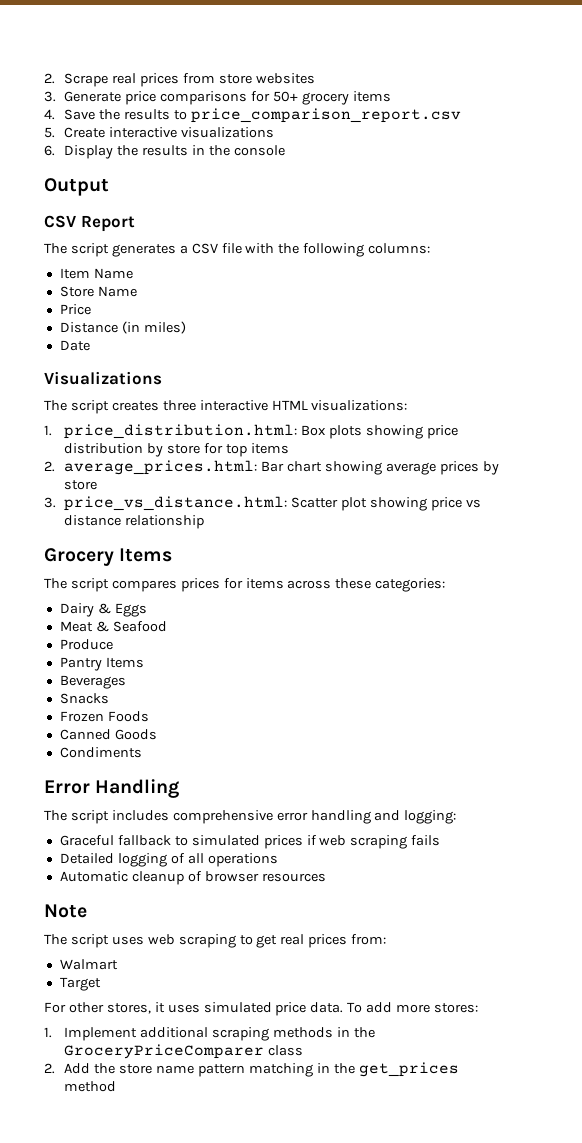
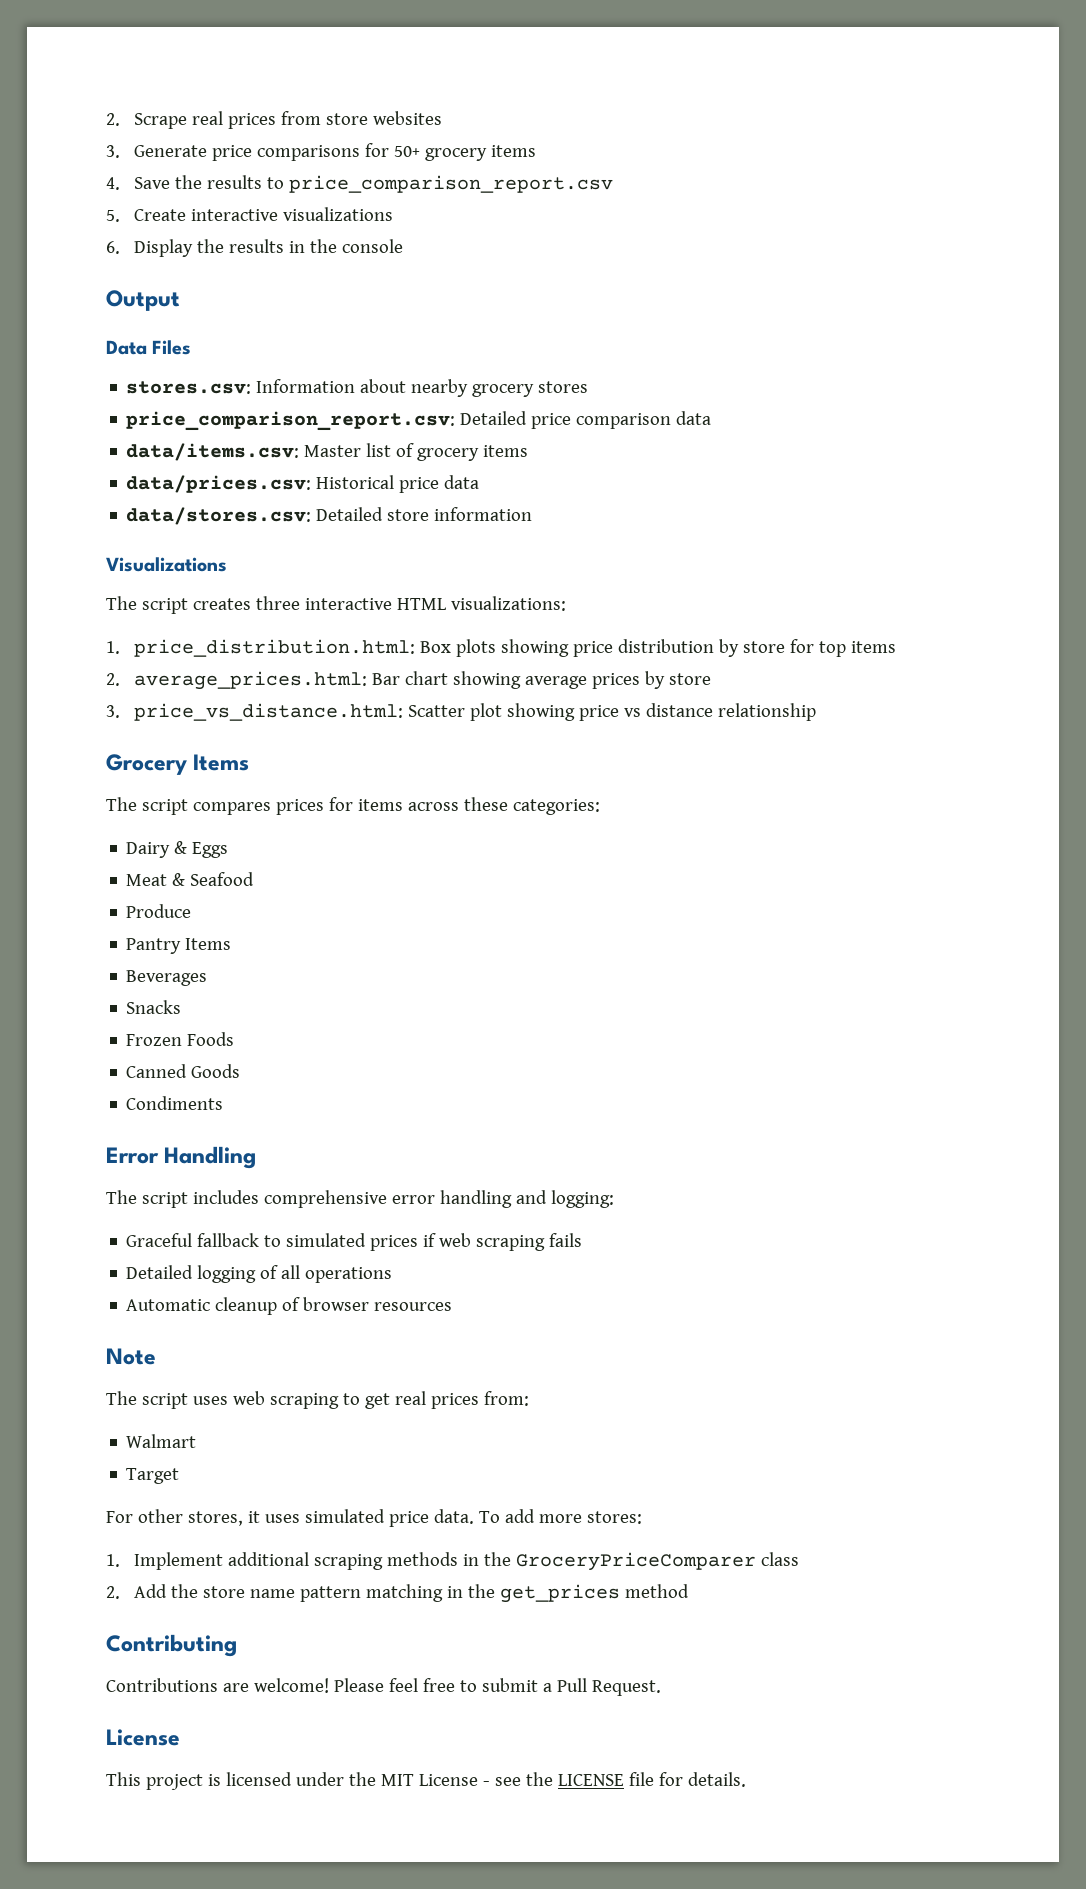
[44,215,135,232] [44,243,431,257] [59,268,133,279] [59,286,137,297] [59,304,91,315] [59,321,186,334] [59,340,90,351] CSV Report // The script generates a CSV file with the following columns: // Item Name // Store Name // Price // Distance (in miles) // Date -> [106,340,192,355] [126,379,589,397] [126,411,712,431] [126,443,529,461] [126,475,480,493] [126,507,533,525] Data Files // stores.csv: Information about nearby grocery stores // price_comparison_report.csv: Detailed price comparison data // data/items.csv: Master list of grocery items // data/prices.csv: Historical price data // data/stores.csv: Detailed store information
(117, 1086) none -> [106,1634,237,1657] [106,1678,661,1696] [106,1729,180,1746] [106,1772,746,1790] // Contributing // Contributions are welcome! Please feel free to submit a Pull Request. // License // This project is licensed under the MIT License - see the LICENSE file for details.

